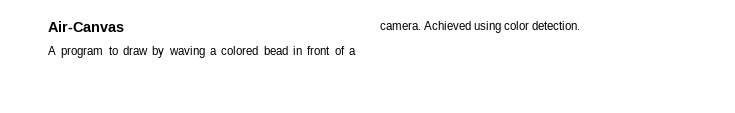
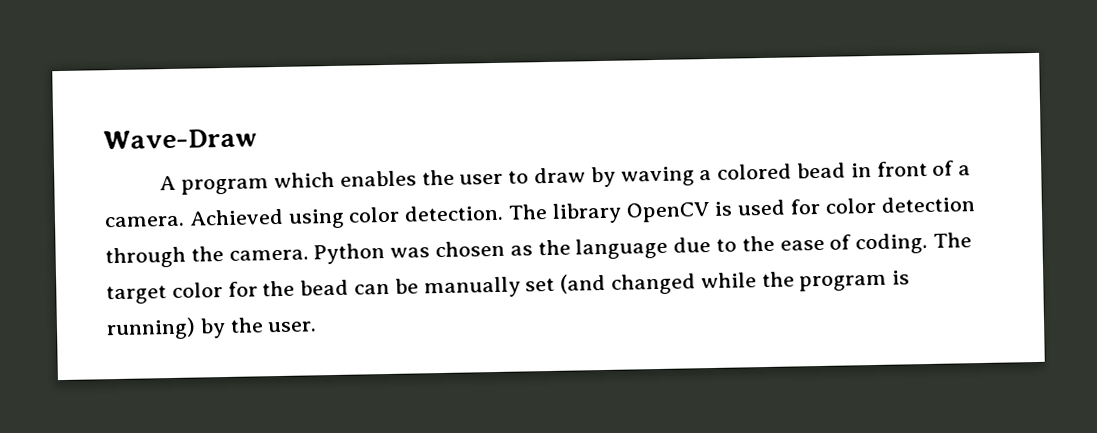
[48,21,124,32] Air-Canvas -> [103,128,257,150] Wave-Draw
(104, 52) none -> [273,169,504,189] which enables the user
(581, 25) none -> [508,196,975,224] [105,232,973,269] [106,270,911,305] [106,317,318,341] The library OpenCV is used for color detection through the camera. Python was chosen as the language due to the ease of coding. The target color for the bead can be manually set (and changed while the program is running) by the user.

